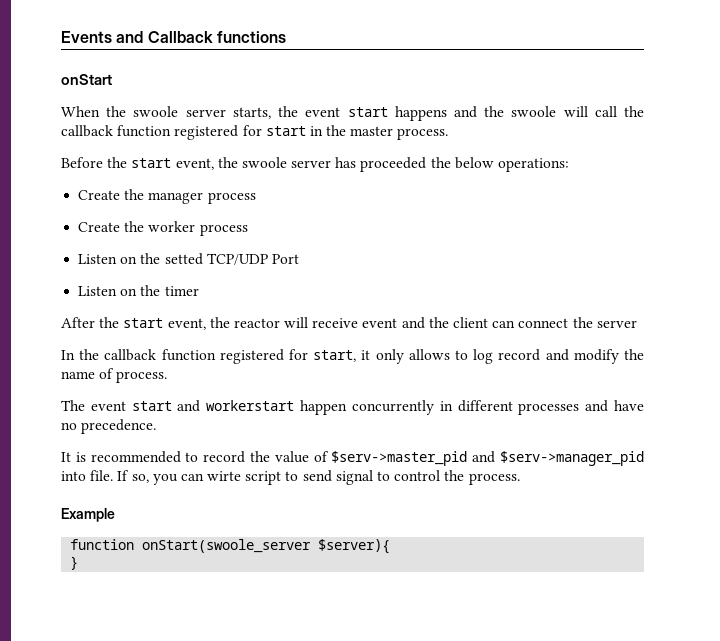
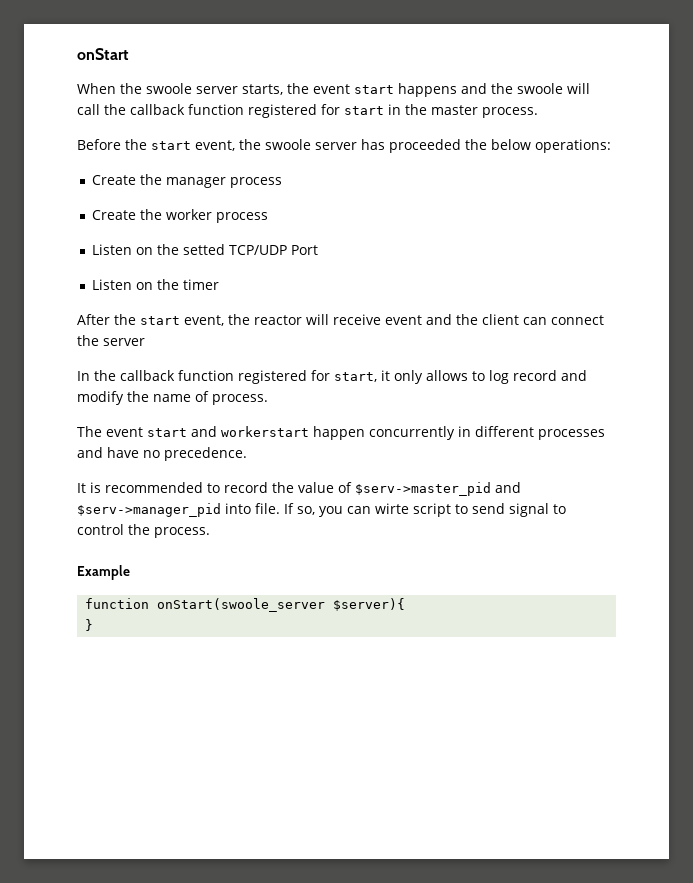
[61,31,286,43] Events and Callback functions // -> (77, 54) none

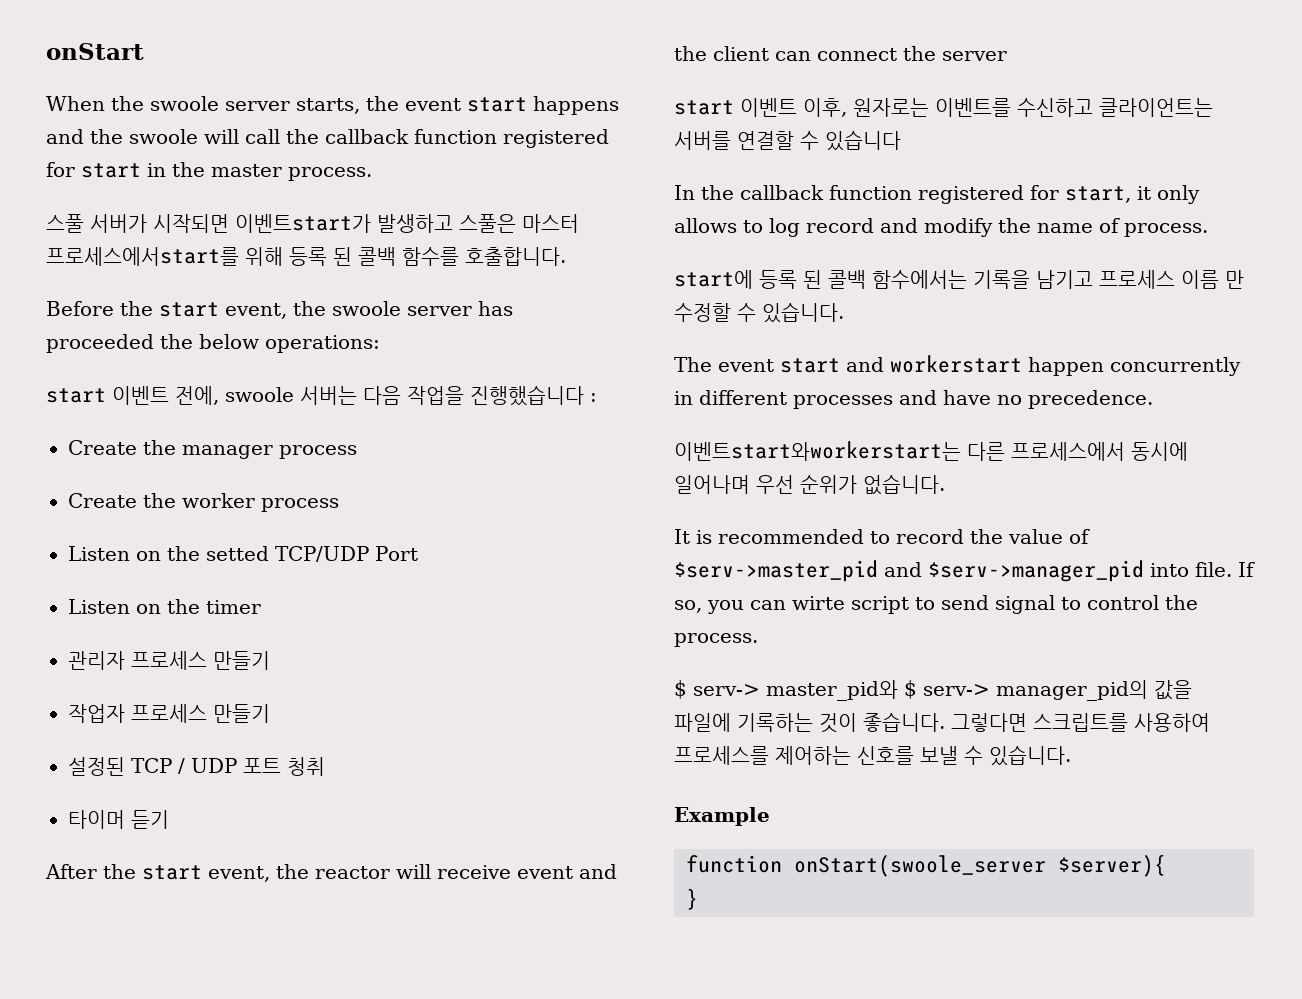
(538, 112) none -> [46,214,579,233] [46,247,566,266] // 스풀 서버가 시작되면 이벤트start가 발생하고 스풀은 마스터 프로세스에서start를 위해 등록 된 콜백 함수를 호출합니다.
(611, 146) none -> [46,385,597,406] // start 이벤트 전에, swoole 서버는 다음 작업을 진행했습니다 :
(219, 284) none -> [68,651,270,670] [68,704,270,723] [68,757,325,776] [68,810,169,829] // 관리자 프로세스 만들기 // 작업자 프로세스 만들기 // 설정된 TCP / UDP 포트 청취 // 타이머 듣기
(145, 342) none -> [674,98,1213,117] [674,130,901,151] // start 이벤트 이후, 원자로는 이벤트를 수신하고 클라이언트는 서버를 연결할 수 있습니다
(268, 399) none -> [674,270,1244,289] [674,302,844,323] // start에 등록 된 콜백 함수에서는 기록을 남기고 프로세스 이름 만 수정할 수 있습니다.
(247, 454) none -> [674,441,1188,461] [674,474,945,495] // 이벤트start와workerstart는 다른 프로세스에서 동시에 일어나며 우선 순위가 없습니다.
(210, 532) none -> [674,680,1192,701] [674,712,1210,733] [674,745,1071,766] // $ serv-> master_pid와 $ serv-> manager_pid의 값을 파일에 기록하는 것이 좋습니다. 그렇다면 스크립트를 사용하여 프로세스를 제어하는 신호를 보낼 수 있습니다.

